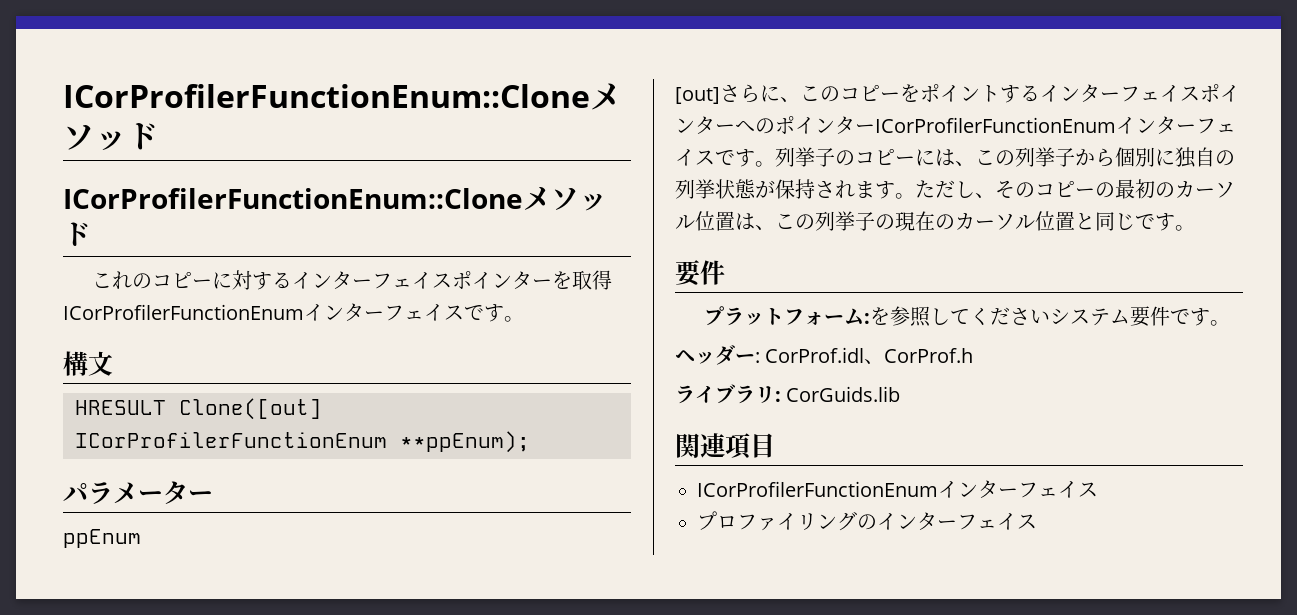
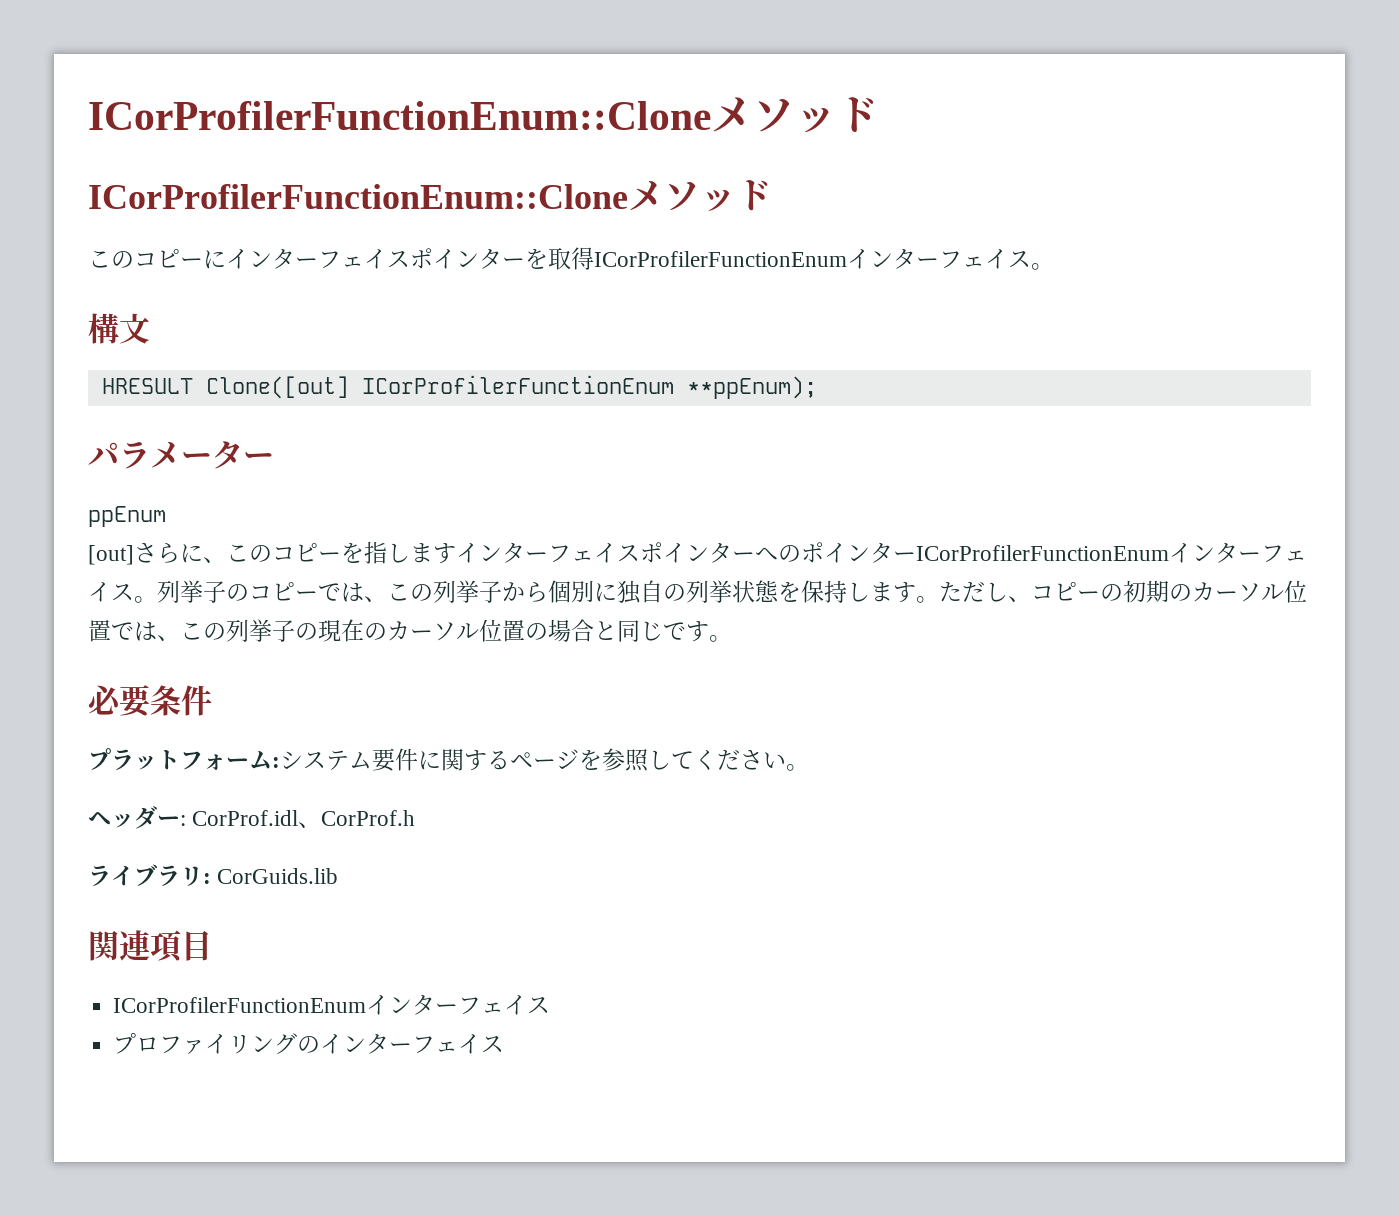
[111,270,292,290] れのコピーに対する -> [111,249,226,269] のコピーに
[464,304,504,322] です -> (1031, 259) none
[920,84,1040,103] ポイントする -> [364,541,456,564] 指します
[715,149,755,167] です -> (134, 592) none
[915,149,935,166] に -> [318,583,341,601] で
[755,179,855,199] が保持され -> [778,580,870,603] を保持し
[995,180,1035,198] その -> (1031, 599) none
[1115,179,1235,199] [675,211,735,231] 最初のカーソル位置 -> [1123,580,1307,603] [88,619,134,642] 初期のカーソル位置で
(1075, 221) none -> [525,619,594,642] の場合
[675,260,701,286] 要 -> [88,685,181,718] 必要条
(870, 318) none -> [280,748,579,772] システム要件に関するページ
[1049,306,1210,327] システム要件です -> (786, 760) none

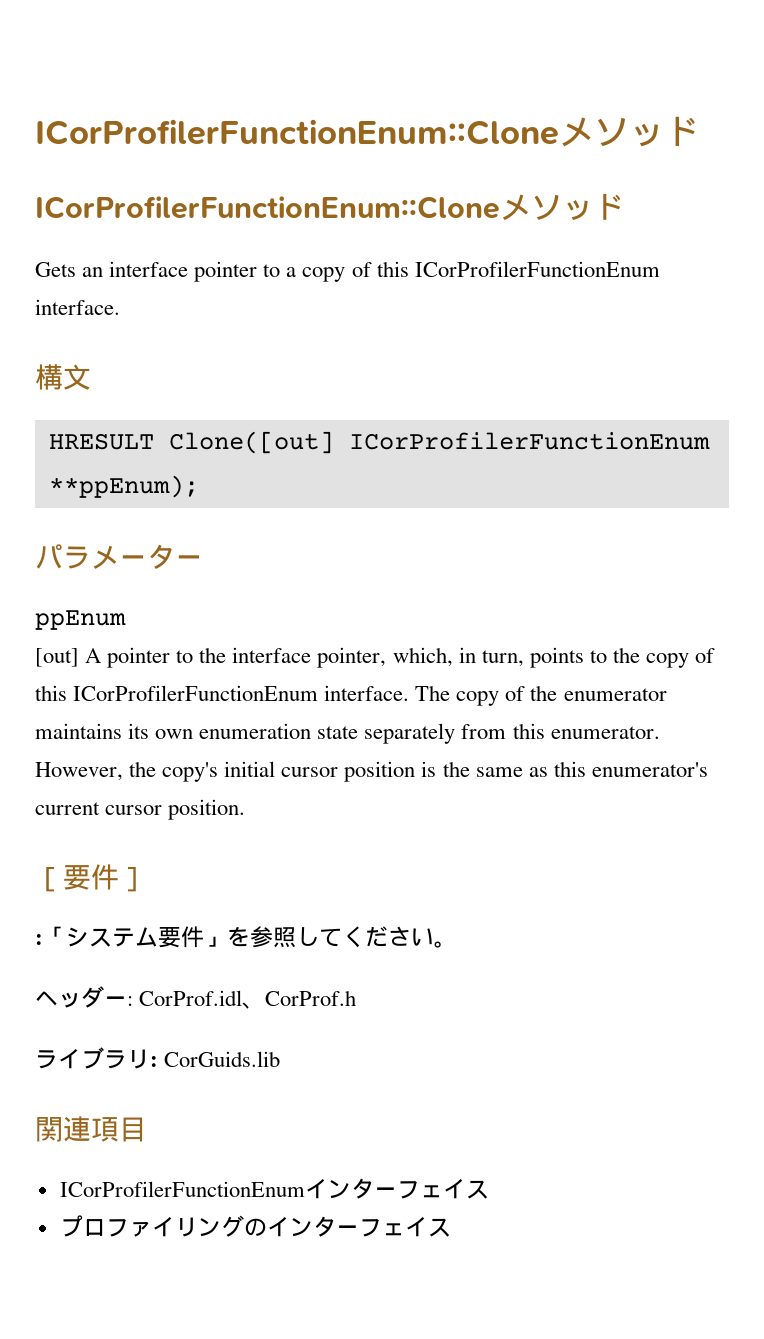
[88,247,1054,270] このコピーにインターフェイスポインターを取得ICorProfilerFunctionEnumインターフェイス。 -> [35,261,660,282] [35,299,120,315] Gets an interface pointer to a copy of this ICorProfilerFunctionEnum interface.
[134,541,1307,564] [88,580,1307,604] [88,619,732,642] [88,685,212,718] [88,748,579,772] さらに、このコピーを指しますインターフェイスポインターへのポインターICorProfilerFunctionEnumインターフェイス。列挙子のコピーでは、この列挙子から個別に独自の列挙状態を保持します。ただし、コピーの初期のカーソル位置では、この列挙子の現在のカーソル位置の場合と同じです。 // 必要条件 // プラットフォーム:システム要件に関するページ -> [85,647,716,668] [35,685,667,706] [35,723,660,744] [35,761,708,782] [35,799,246,820] [35,864,147,892] [35,926,227,948] A pointer to the interface pointer, which, in turn, points to the copy of this ICorProfilerFunctionEnum interface. The copy of the enumerator maintains its own enumeration state separately from this enumerator. However, the copy's initial cursor position is the same as this enumerator's current cursor position. // ［要件］ // :「システム要件」

